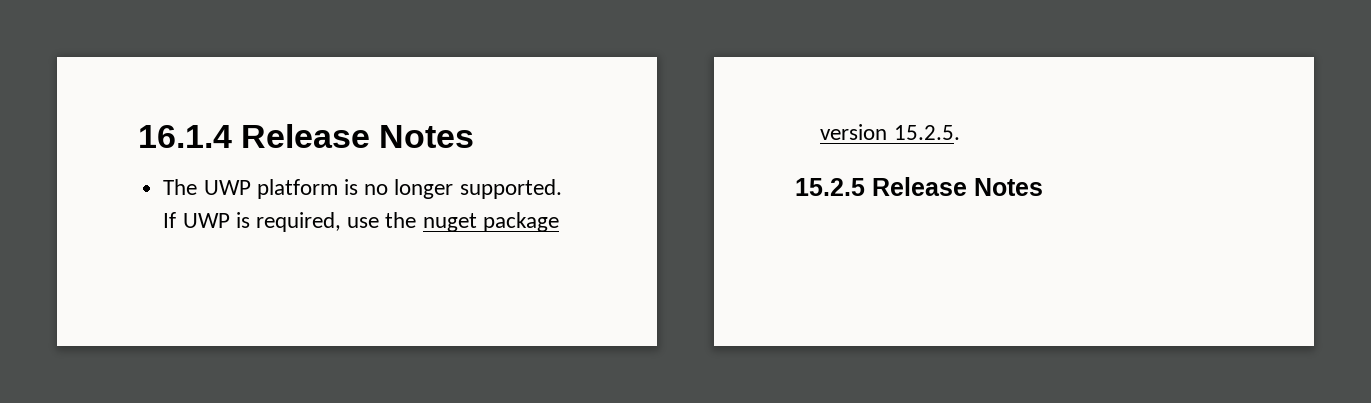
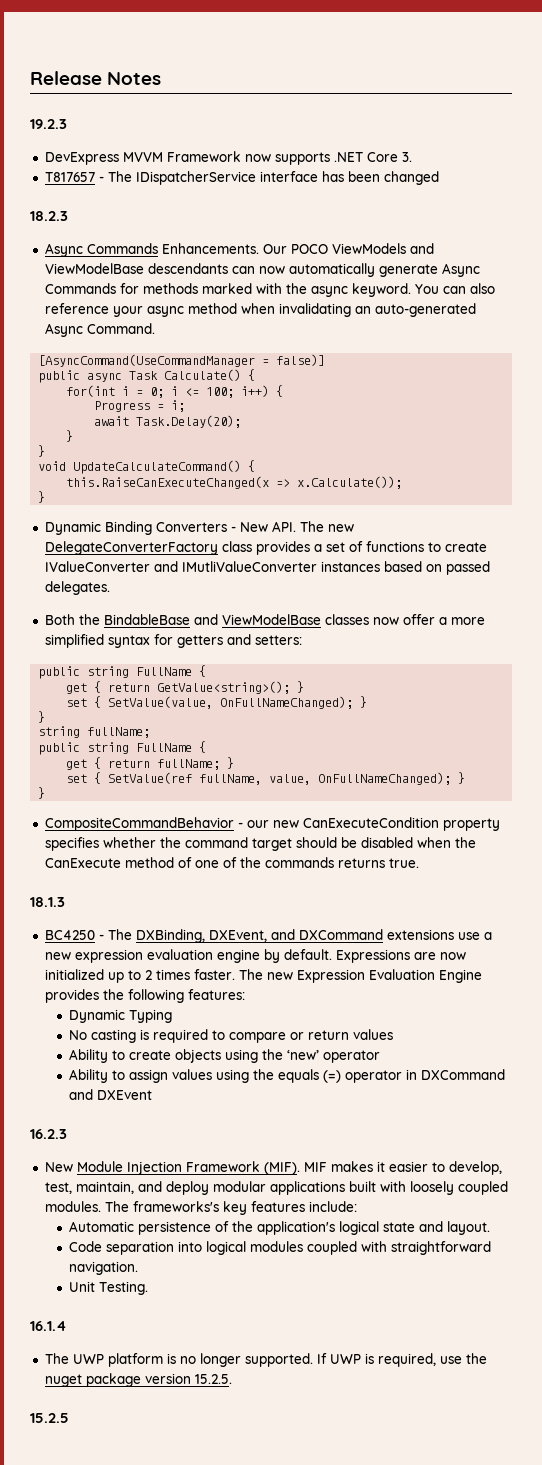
[138,124,475,148] 16.1.4 Release Notes -> [30,71,162,85] [30,119,67,129] [44,151,412,165] [44,171,439,185] [30,211,68,221] [44,243,434,257] [44,263,480,277] [44,283,495,297] [44,303,476,317] [44,323,155,337] [38,354,326,367] [38,369,256,383] [66,385,284,398] [94,400,186,412] [94,415,242,428] [66,430,74,442] [38,445,46,457] [38,460,256,474] [66,476,403,489] [38,491,46,503] [44,521,354,535] [44,541,487,555] [44,561,490,575] [44,581,110,595] [44,614,485,625] [44,634,302,648] [38,665,207,679] [66,681,305,694] [66,696,368,709] [38,711,46,723] [38,726,151,738] [38,741,207,755] [66,757,235,770] [66,772,466,785] [38,787,46,799] [44,817,500,831] [44,837,476,851] [44,857,419,868] [30,897,65,907] [44,929,492,943] [44,949,466,963] [44,969,482,983] [44,989,245,1003] [69,1009,173,1023] [69,1029,394,1043] [69,1049,381,1063] [69,1069,506,1083] [69,1089,153,1100] [30,1129,67,1139] [44,1161,502,1175] [44,1181,508,1195] [44,1201,357,1215] [69,1221,491,1235] [69,1241,492,1255] [69,1261,139,1275] [69,1281,149,1295] [30,1321,67,1331] Release Notes // 19.2.3 // DevExpress MVVM Framework now supports .NET Core 3. // T817657 - The IDispatcherService interface has been changed // 18.2.3 // Async Commands Enhancements. Our POCO ViewModels and ViewModelBase descendants can now automatically generate Async Commands for methods marked with the async keyword. You can also reference your async method when invalidating an auto-generated Async Command. // [AsyncCommand(UseCommandManager = false)] // public async Task Calculate() { // for(int i = 0; i <= 100; i++) { // Progress = i; // await Task.Delay(20); // } // } // void UpdateCalculateCommand() { // this.RaiseCanExecuteChanged(x => x.Calculate()); // } // Dynamic Binding Converters - New API. The new DelegateConverterFactory class provides a set of functions to create IValueConverter and IMutliValueConverter instances based on passed delegates. // Both the BindableBase and ViewModelBase classes now offer a more simplified syntax for getters and setters: // public string FullName { // get { return GetValue<string>(); } // set { SetValue(value, OnFullNameChanged); } // } // string fullName; // public string FullName { // get { return fullName; } // set { SetValue(ref fullName, value, OnFullNameChanged); } // } // CompositeCommandBehavior - our new CanExecuteCondition property specifies whether the command target should be disabled when the CanExecute method of one of the commands returns true. // 18.1.3 // BC4250 - The DXBinding, DXEvent, and DXCommand extensions use a new expression evaluation engine by default. Expressions are now initialized up to 2 times faster. The new Expression Evaluation Engine provides the following features: // Dynamic Typing // No casting is required to compare or return values // Ability to create objects using the ‘new’ operator // Ability to assign values using the equals (=) operator in DXCommand and DXEvent // 16.2.3 // New Module Injection Framework (MIF). MIF makes it easier to develop, test, maintain, and deploy modular applications built with loosely coupled modules. The frameworks's key features include: // Automatic persistence of the application's logical state and layout. // Code separation into logical modules coupled with straightforward navigation. // Unit Testing. // 16.1.4
[872,177,1043,196] Release Notes -> (69, 1418) none

